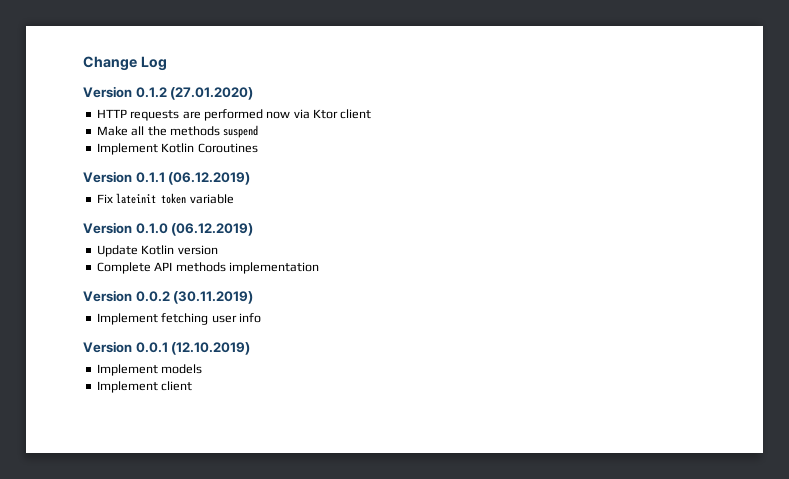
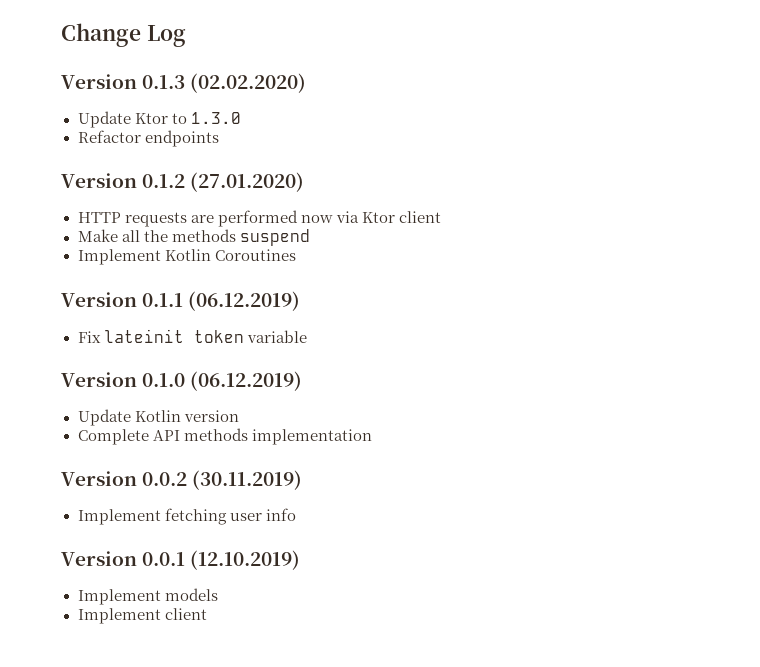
(167, 63) none -> [61,73,307,93] [77,111,241,128] [77,130,219,147] // Version 0.1.3 (02.02.2020) // Update Ktor to 1.3.0 // Refactor endpoints

